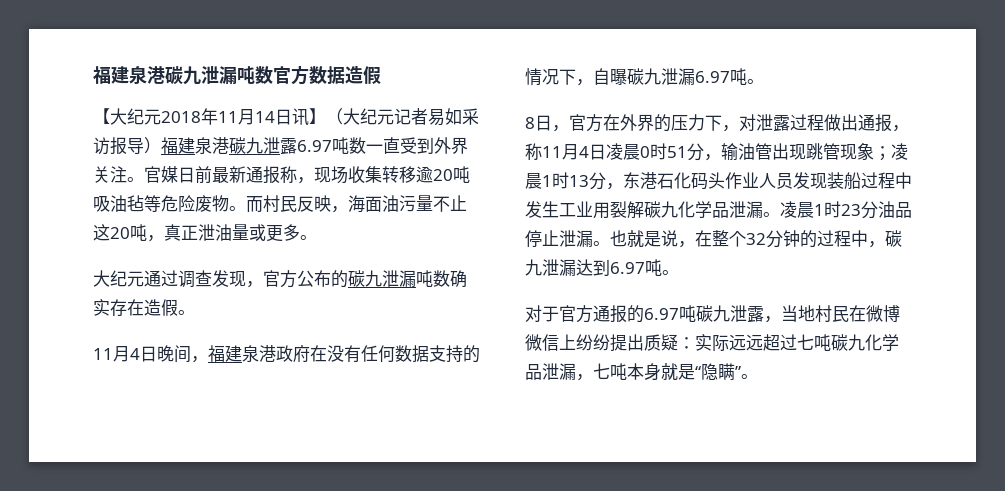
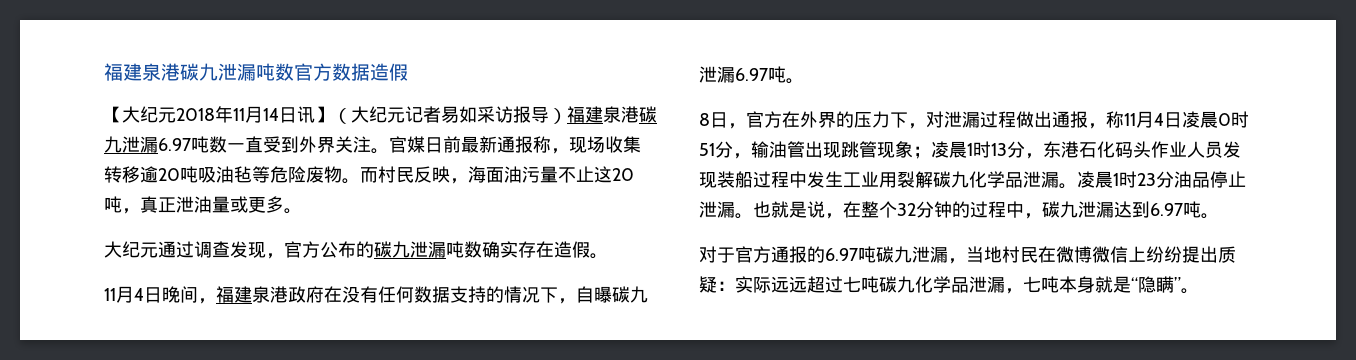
[280,138,297,154] 露 -> [140,136,158,153] 漏
[773,115,790,131] 露 -> [962,111,980,128] 漏
[747,306,764,322] 露 -> [930,246,948,263] 漏

